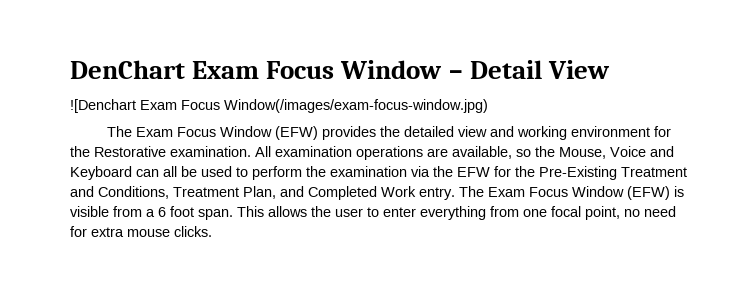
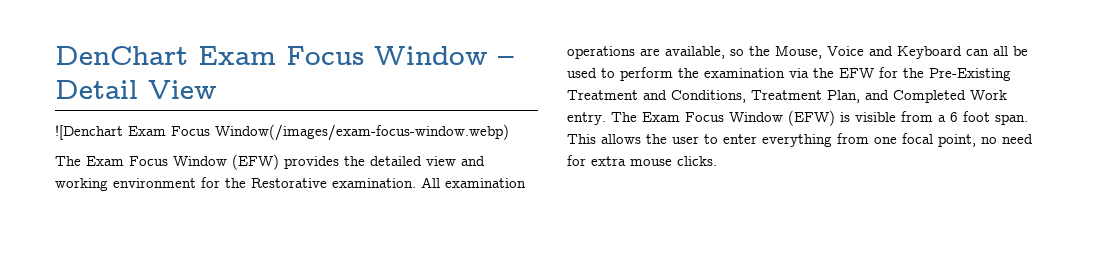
[224,99,488,113] Window(/images/exam-focus-window.jpg) -> [215,124,509,141] Window(/images/exam-focus-window.webp)

